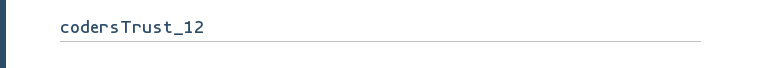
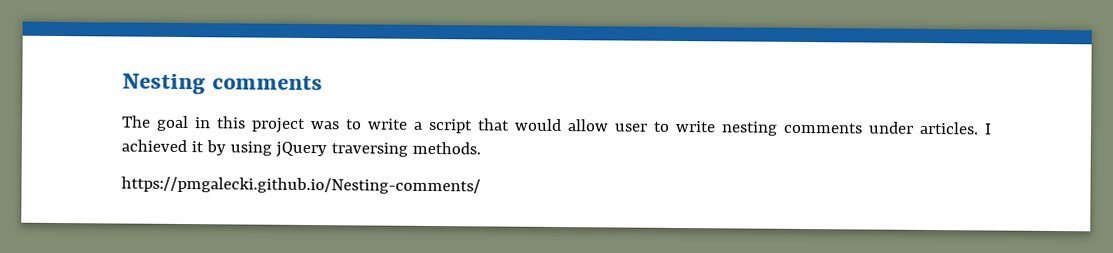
[60,20,204,35] codersTrust_12 -> [122,73,324,95] [121,115,992,136] [121,139,481,158] [121,176,481,195] Nesting comments // The goal in this project was to write a script that would allow user to write nesting comments under articles. I achieved it by using jQuery traversing methods. // https://pmgalecki.github.io/Nesting-comments/

